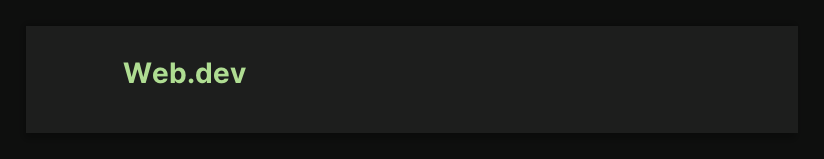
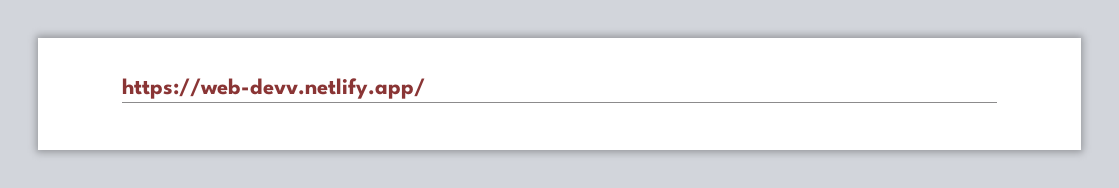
[123,62,246,84] Web.dev -> [122,78,425,99] https://web-devv.netlify.app/

